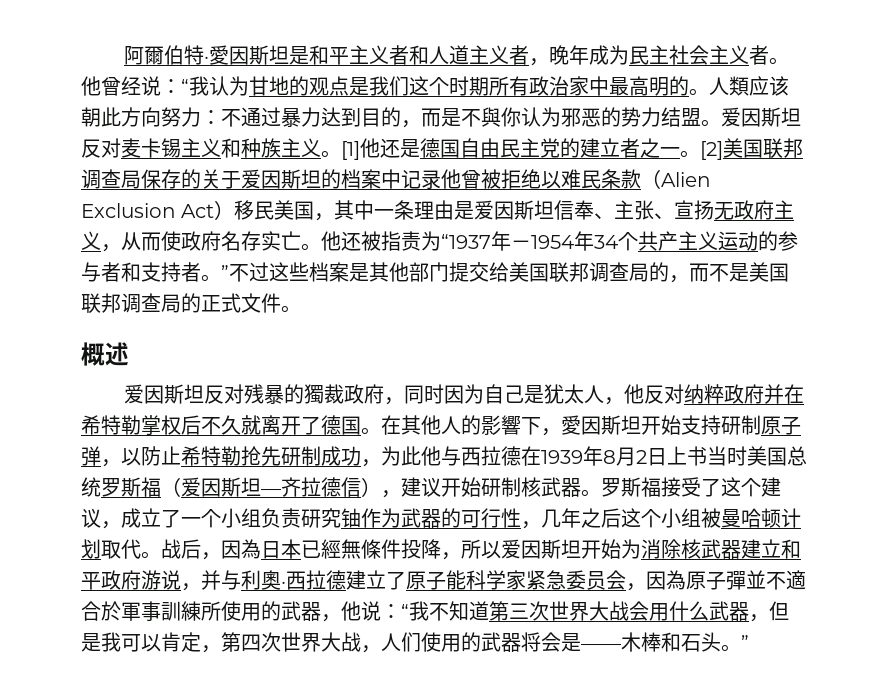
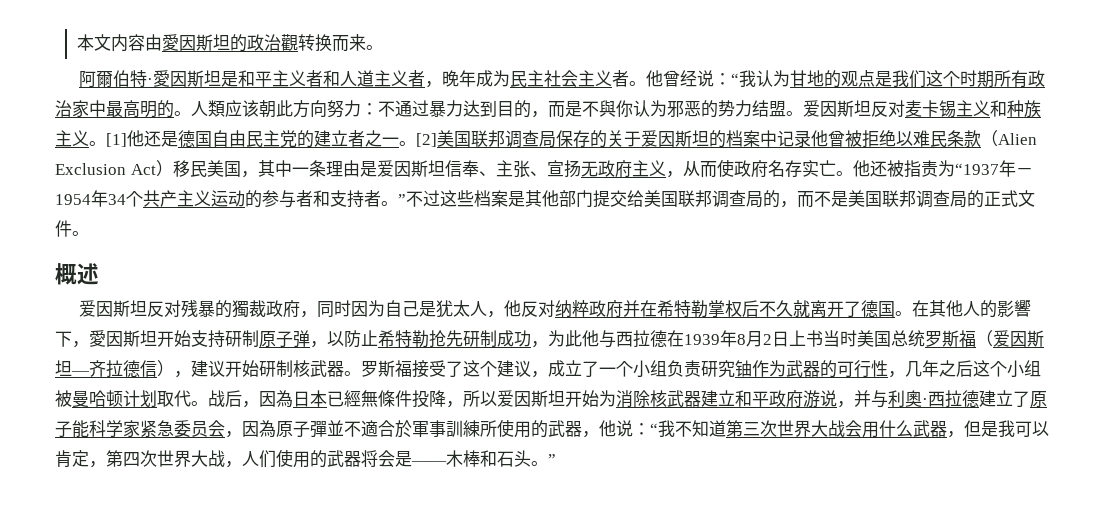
(124, 55) none -> [76,34,383,52] 本文内容由愛因斯坦的政治觀转换而来。 //

